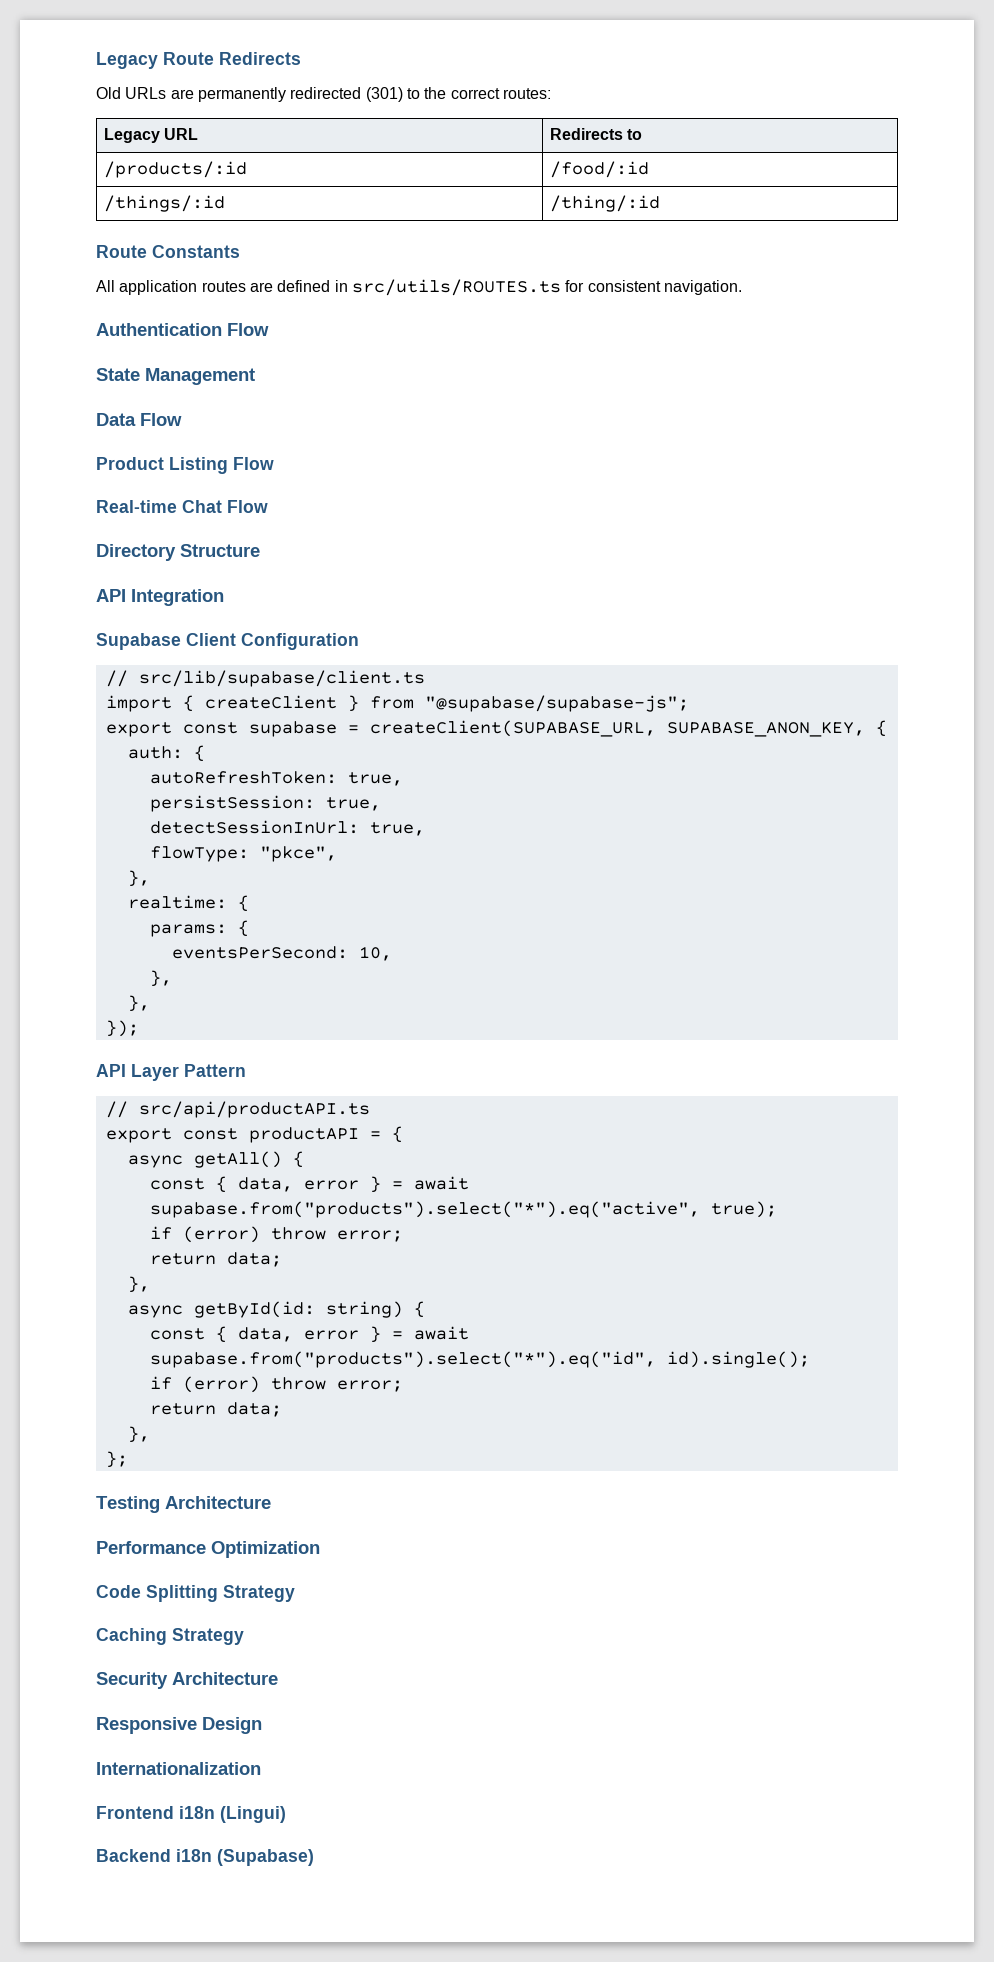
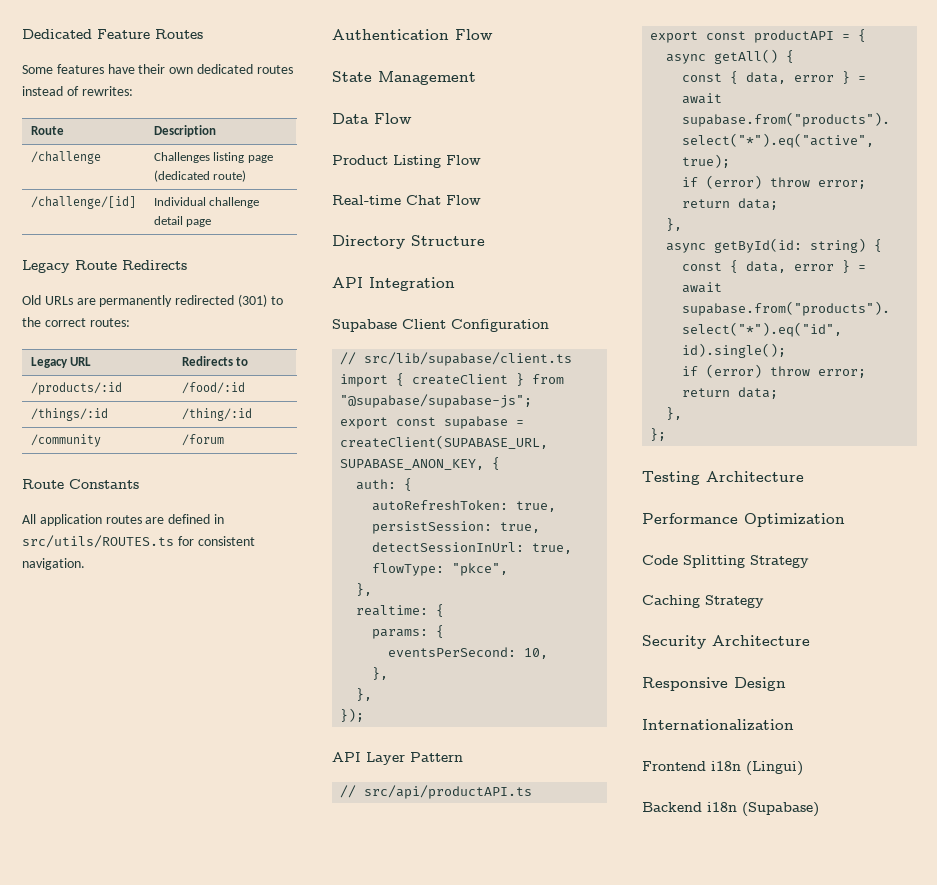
(96, 60) none -> [22,29,203,39] [22,64,293,74] [22,86,133,96] [30,126,64,135] [153,125,216,137] [30,151,101,164] [153,152,273,163] [153,170,247,182] [30,196,136,209] [153,197,260,208] [153,216,212,227] Dedicated Feature Routes // Some features have their own dedicated routes instead of rewrites: // Route | Description // /challenge | Challenges listing page (dedicated route) // /challenge/[id] | Individual challenge detail page //
(660, 203) none -> [30,434,101,447] [181,434,224,446] // /community | /forum

